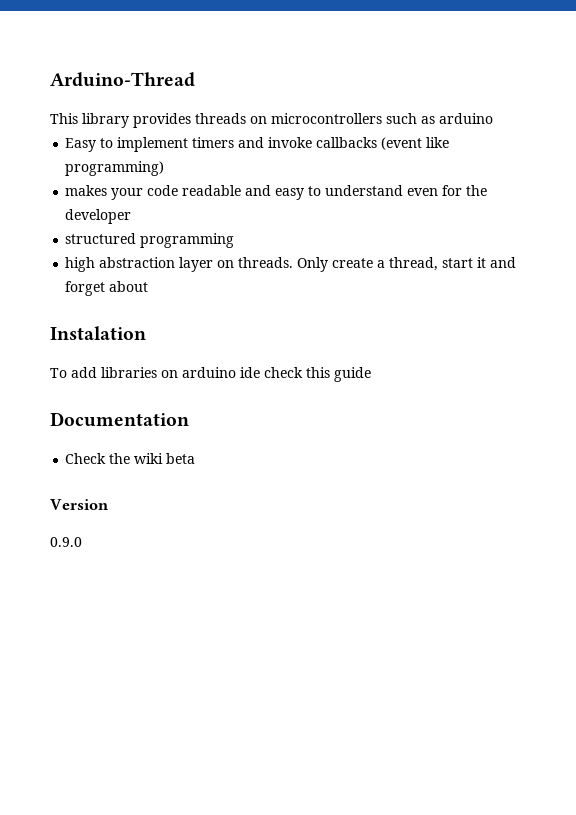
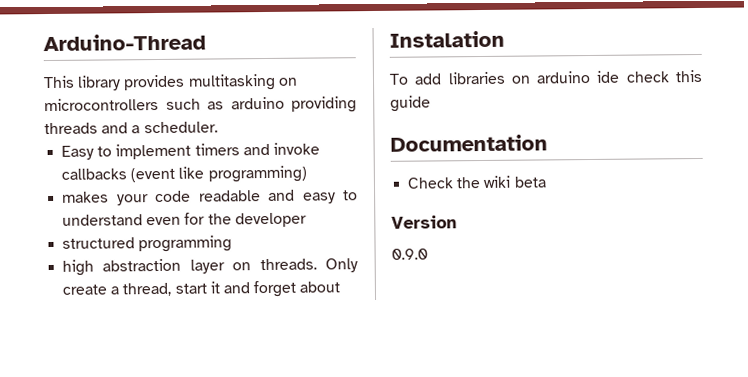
[195,113,246,124] threads -> [187,73,276,91] multitasking
(493, 118) none -> [291,96,357,113] [44,121,218,135] providing threads and a scheduler.

